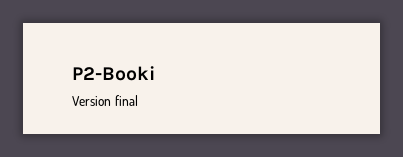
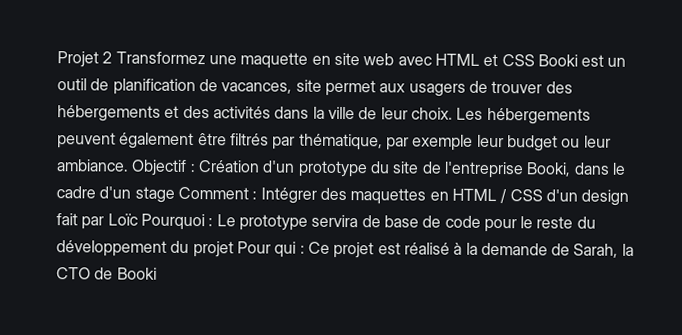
[72,66,155,81] [72,95,138,106] P2-Booki // Version final -> [57,51,627,69] [57,78,573,97] [57,105,591,125] [57,132,611,152] [56,159,626,179] [56,186,630,206] [56,213,596,233] [56,240,634,259] [56,267,157,280] Projet 2 Transformez une maquette en site web avec HTML et CSS Booki est un outil de planification de vacances, site permet aux usagers de trouver des hébergements et des activités dans la ville de leur choix. Les hébergements peuvent également être filtrés par thématique, par exemple leur budget ou leur ambiance. Objectif : Création d'un prototype du site de l'entreprise Booki, dans le cadre d'un stage Comment : Intégrer des maquettes en HTML / CSS d'un design fait par Loïc Pourquoi : Le prototype servira de base de code pour le reste du développement du projet Pour qui : Ce projet est réalisé à la demande de Sarah, la CTO de Booki

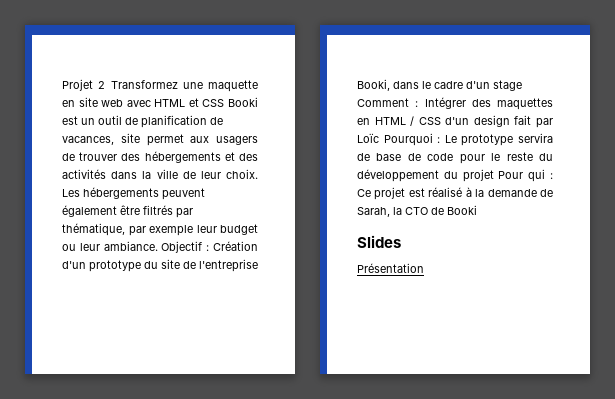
(157, 273) none -> [357,235,401,248] [357,263,424,273] // Slides // Présentation

